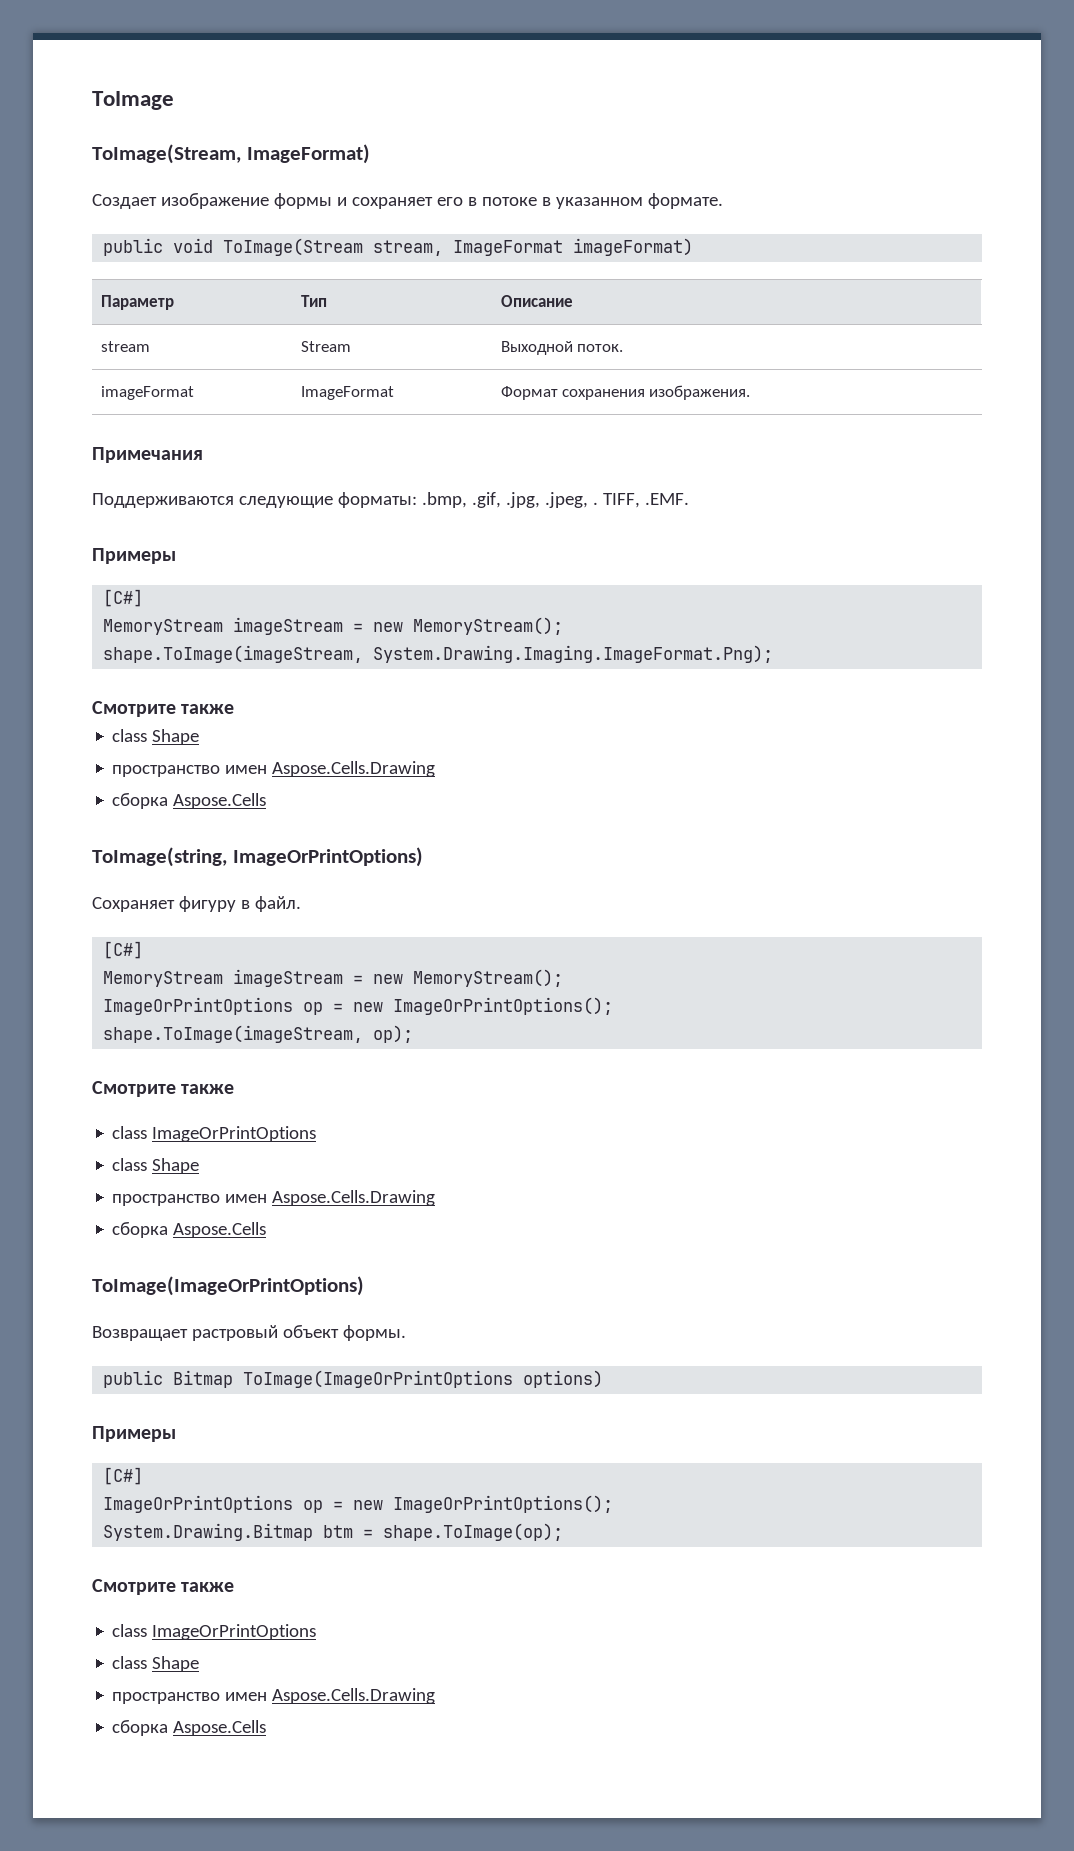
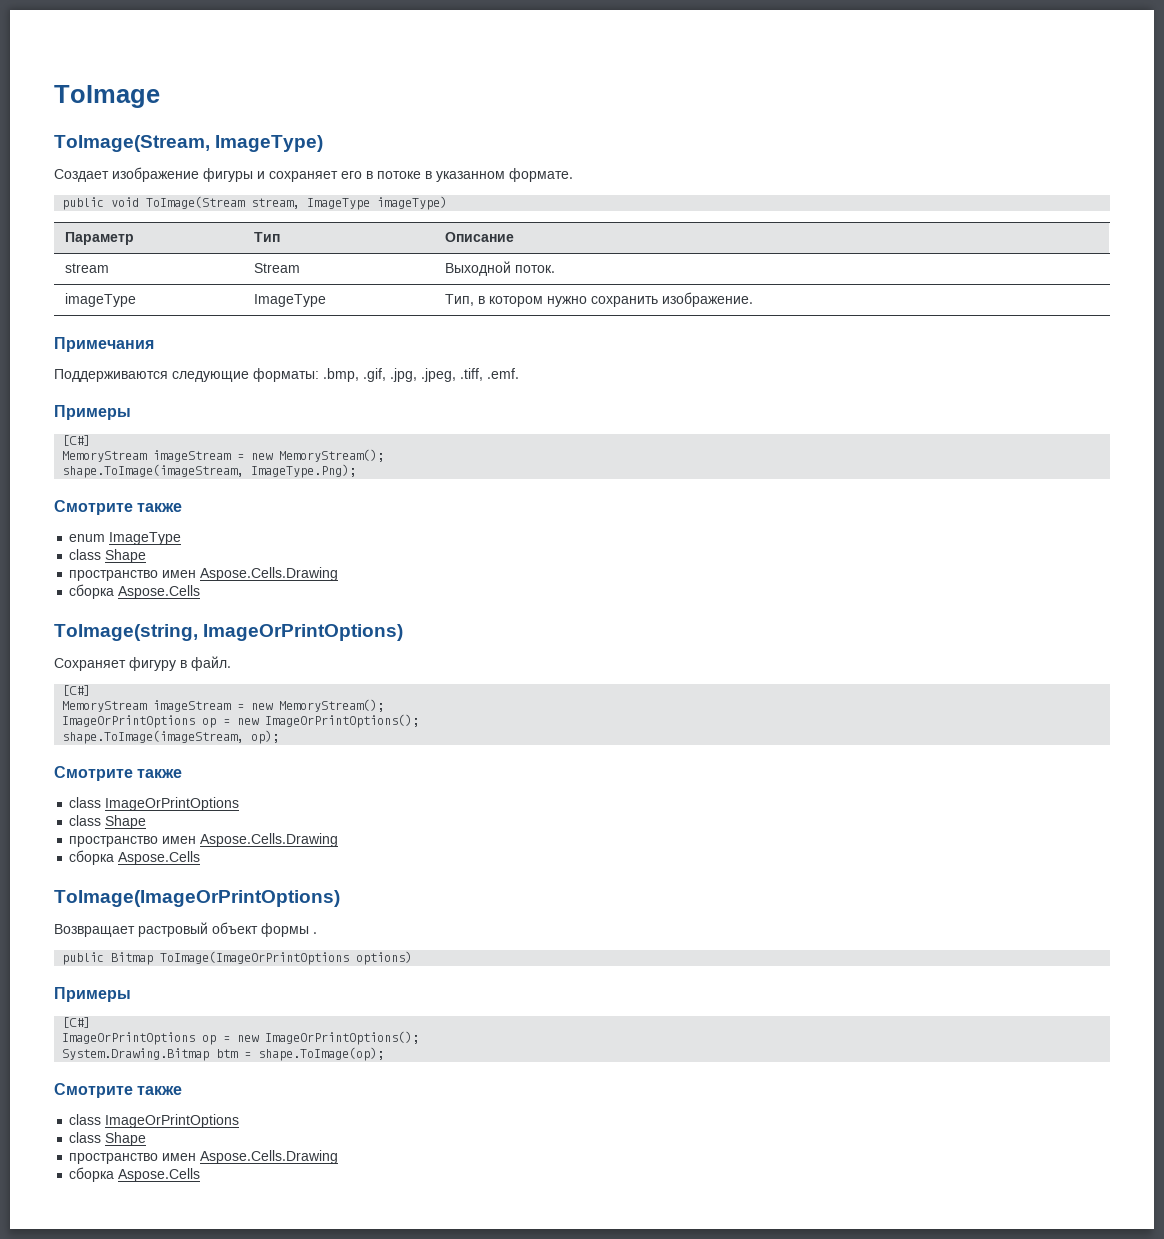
[246,144,370,164] ImageFormat) -> [215,135,324,152] ImageType)
[273,193,332,209] формы -> [203,168,253,182] фигуры
[453,238,694,256] ImageFormat imageFormat) -> [307,196,448,210] ImageType imageType)
[100,386,194,400] [300,386,394,400] [500,385,751,400] imageFormat | ImageFormat | Формат сохранения изображения. -> [65,293,137,307] [254,294,327,307] [445,292,754,307] imageType | ImageType | Тип, в котором нужно сохранить изображение.
[592,493,689,508] . TIFF, .EMF. -> [460,368,519,381] .tiff, .emf.
[373,645,774,663] [92,701,235,717] System.Drawing.Imaging.ImageFormat.Png); // Смотрите также -> [251,464,357,478] [54,500,183,515] [69,532,182,545] ImageType.Png); // Смотрите также // enum ImageType
[342,1325,406,1341] формы. -> [261,923,317,937] формы .

